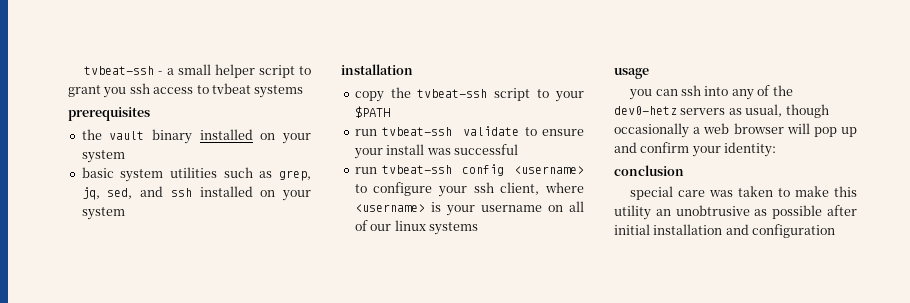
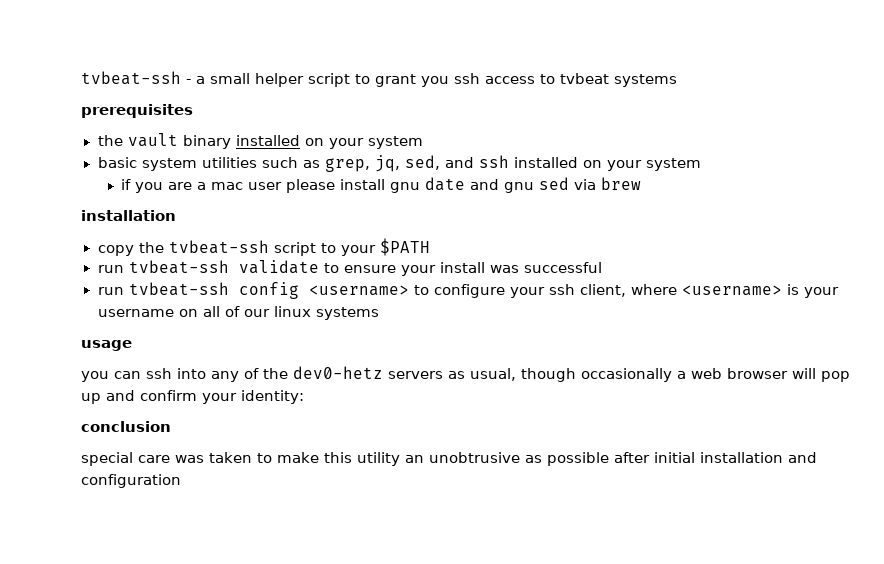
(125, 213) none -> [121,177,642,193] // if you are a mac user please install gnu date and gnu sed via brew

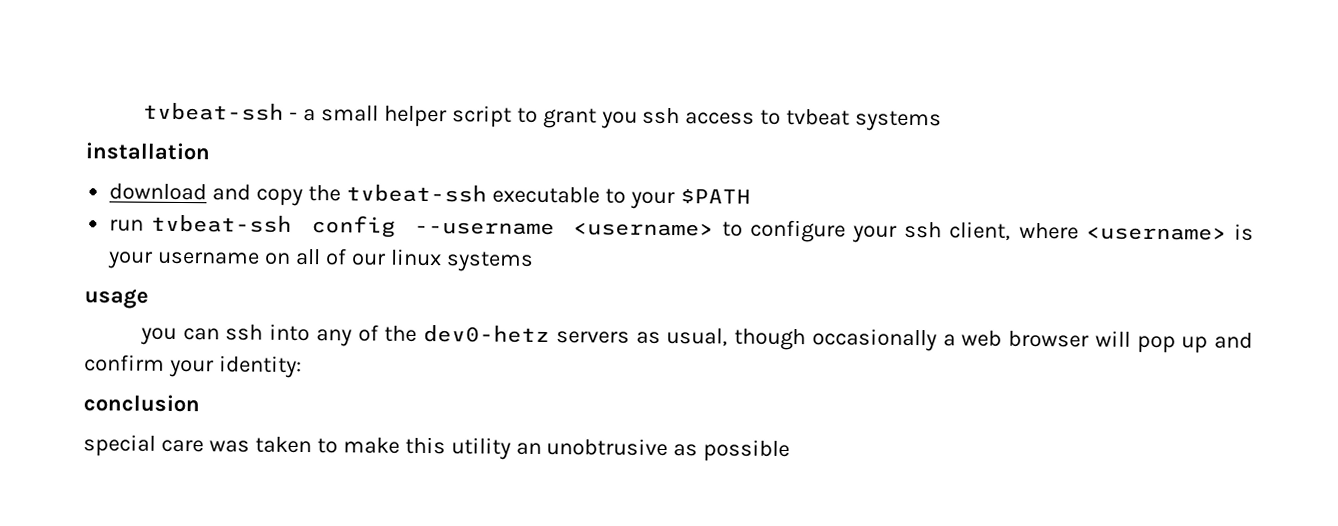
[81,104,193,118] [97,133,423,149] [97,155,701,172] [121,177,642,193] // prerequisites // the vault binary installed on your system // basic system utilities such as grep, jq, sed, and ssh installed on your system // if you are a mac user please install gnu date and gnu sed via brew -> (943, 121) none
(176, 215) none -> [109,183,252,201] download and
[273,242,316,256] script -> [491,186,600,204] executable
[97,260,602,276] // run tvbeat-ssh validate to ensure your install was successful -> (751, 196) none
(299, 290) none -> [414,221,556,236] --username
[614,452,817,463] [81,474,181,488] after initial installation and configuration -> (791, 451) none

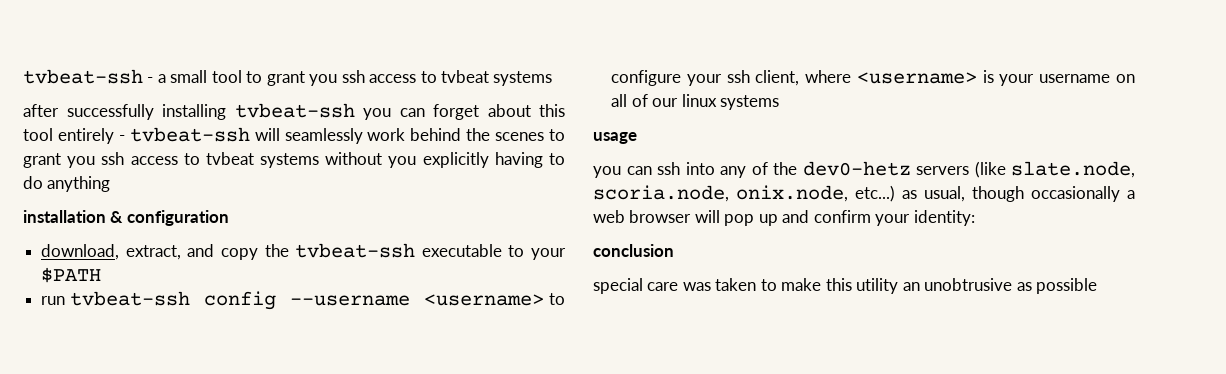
[383,105,512,128] helper script -> [211,70,242,83] tool
[85,142,210,161] [109,183,208,201] installation // download -> [23,103,565,120] [23,127,565,144] [23,152,565,168] [23,176,111,192] [23,210,229,226] [41,244,181,260] after successfully installing tvbeat-ssh you can forget about this tool entirely - tvbeat-ssh will seamlessly work behind the scenes to grant you ssh access to tvbeat systems without you explicitly having to do anything // installation & configuration // download, extract,
(630, 337) none -> [974,161,1135,178] [593,185,895,202] (like slate.node, scoria.node, onix.node, etc...)

